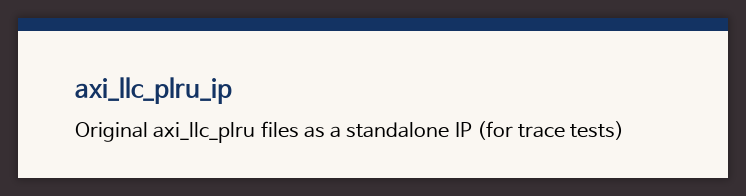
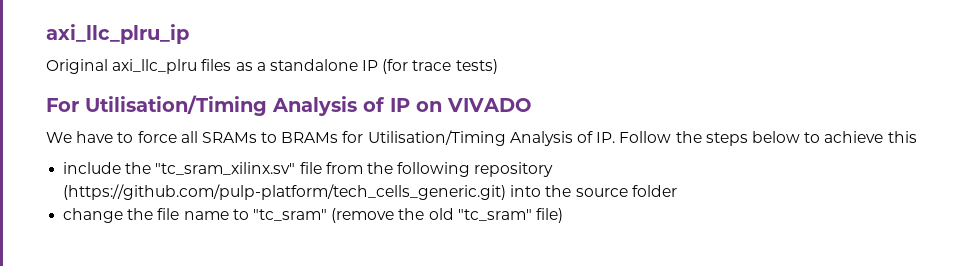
(625, 130) none -> [46,95,531,116] [46,130,917,146] [63,162,554,177] [63,184,677,200] [63,208,563,223] // For Utilisation/Timing Analysis of IP on VIVADO // We have to force all SRAMs to BRAMs for Utilisation/Timing Analysis of IP. Follow the steps below to achieve this // include the "tc_sram_xilinx.sv" file from the following repository (https://github.com/pulp-platform/tech_cells_generic.git) into the source folder // change the file name to "tc_sram" (remove the old "tc_sram" file)

